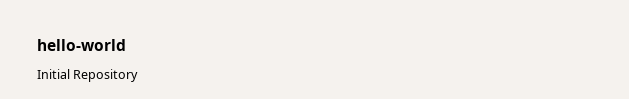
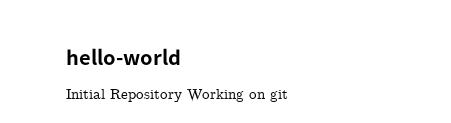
(139, 75) none -> [187,89,288,102] Working on git

